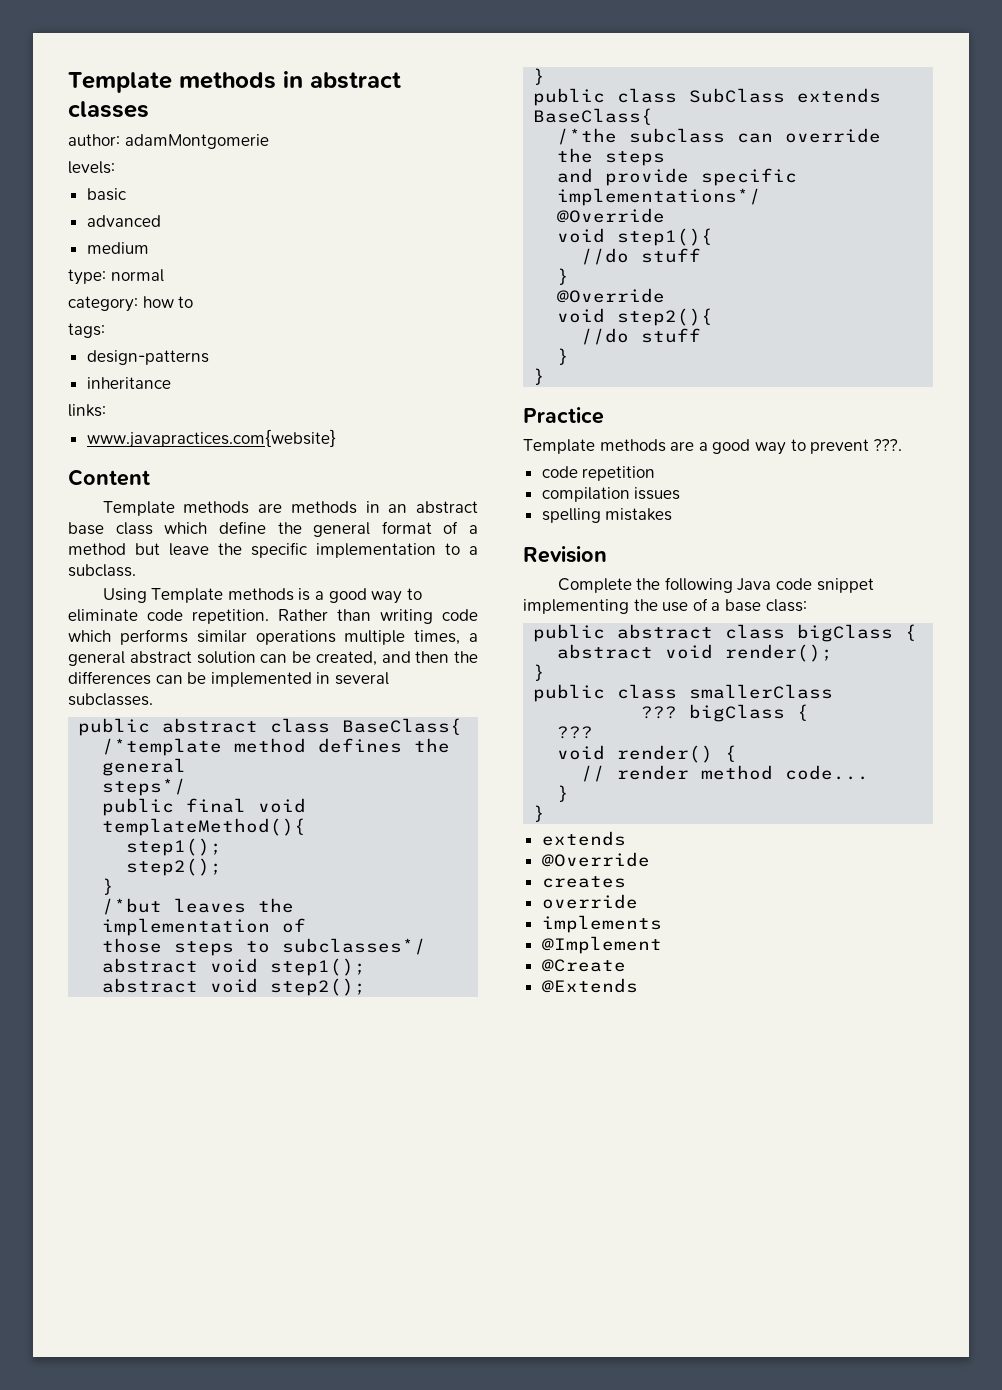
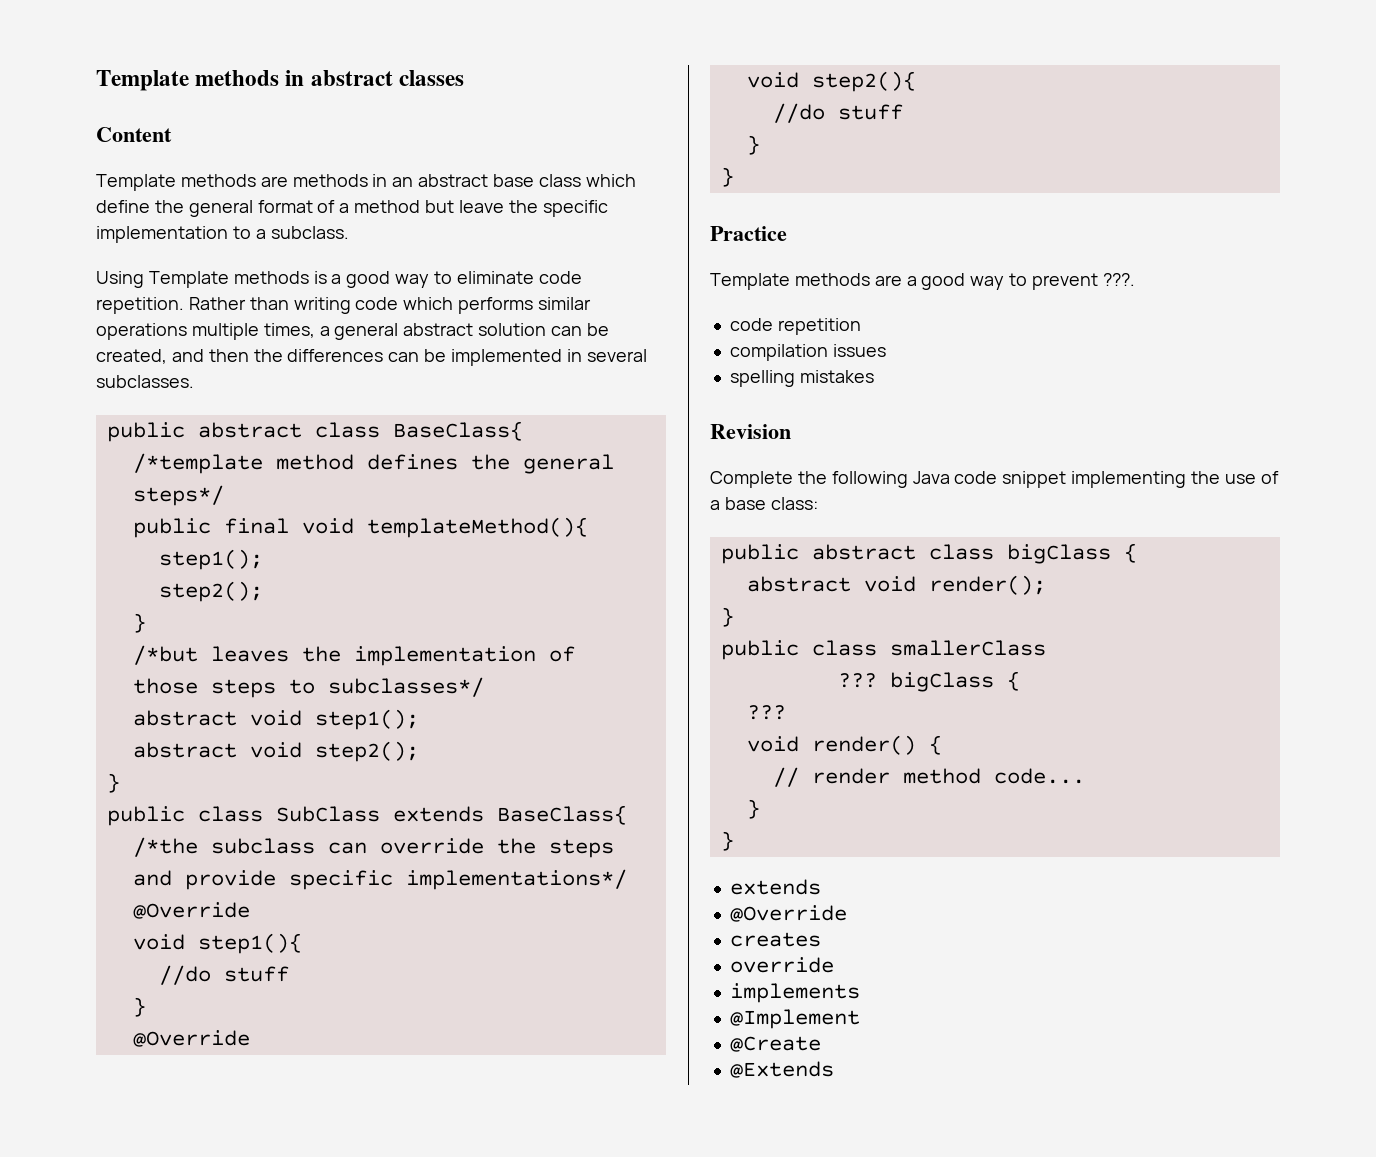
[68,134,269,149] [68,161,115,174] [86,188,126,201] [86,215,161,227] [86,242,149,254] [68,269,164,285] [68,296,194,312] [68,323,105,338] [86,350,209,365] [86,377,171,389] [68,404,106,417] [86,429,336,448] // author: adamMontgomerie // levels: // basic // advanced // medium // type: normal // category: how to // tags: // design-patterns // inheritance // links: // www.javapractices.com{website} -> (464, 78) none

